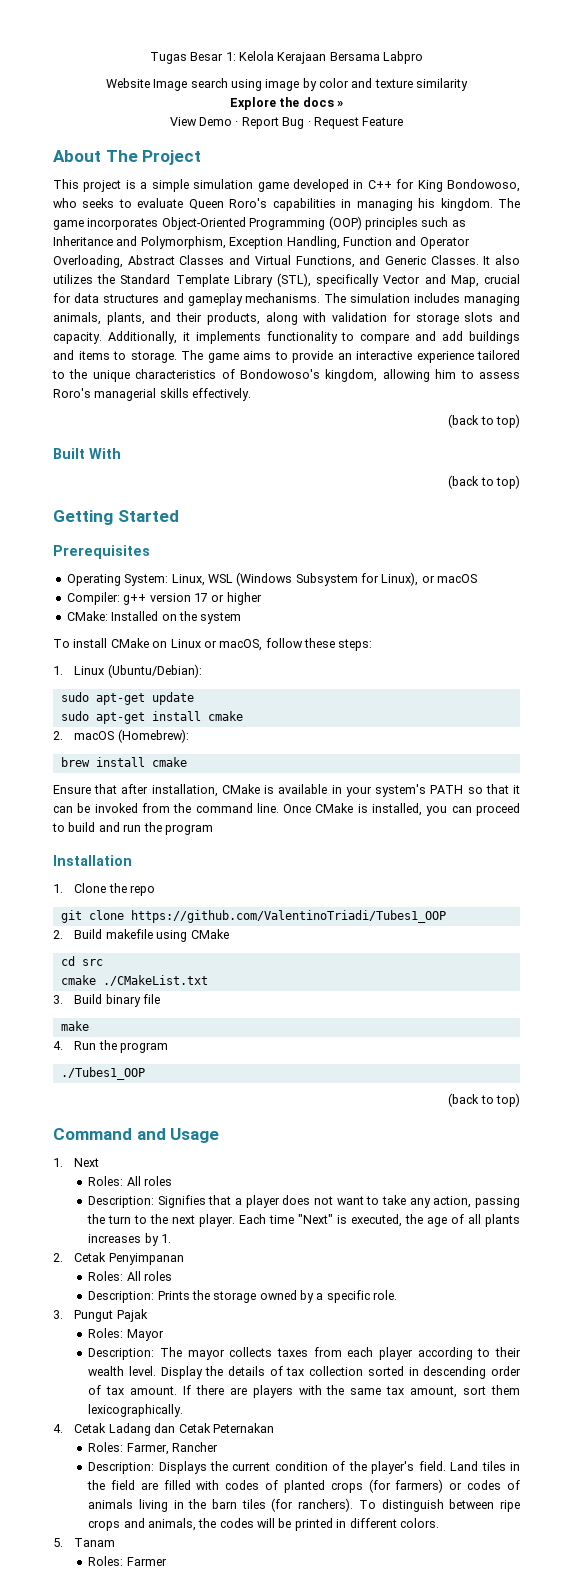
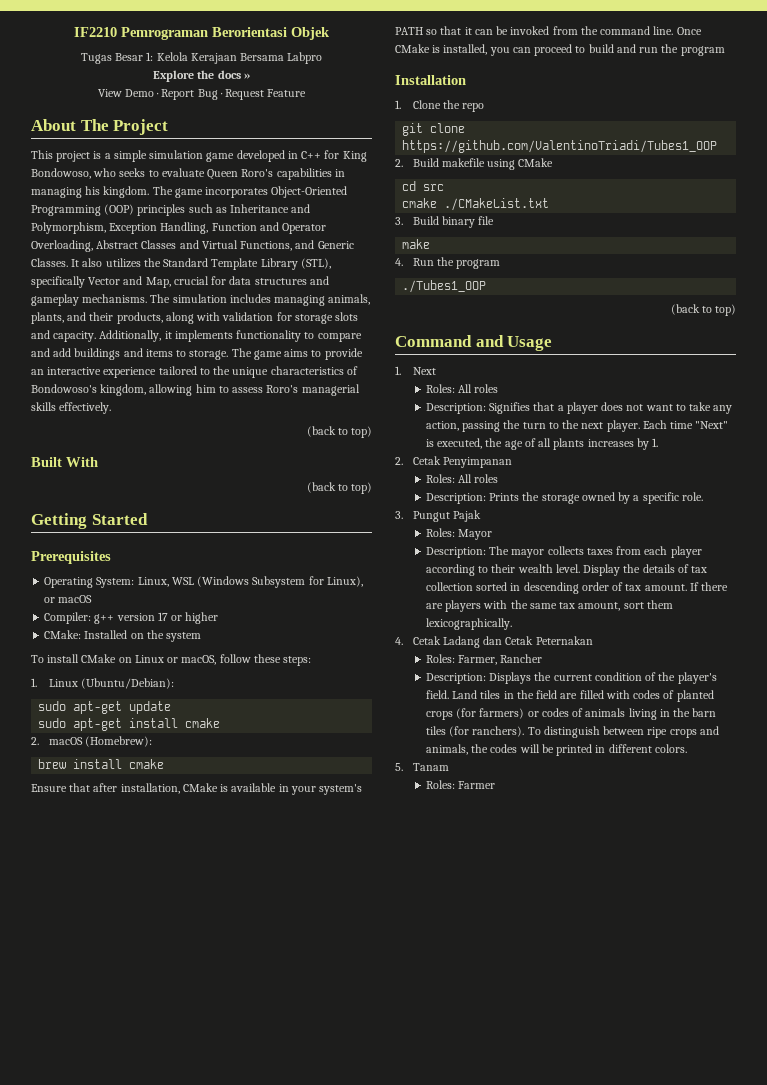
(149, 58) none -> [74,27,330,40] IF2210 Pemrograman Berorientasi Objek //
[105,78,469,91] // Website Image search using image by color and texture similarity -> (323, 58) none

